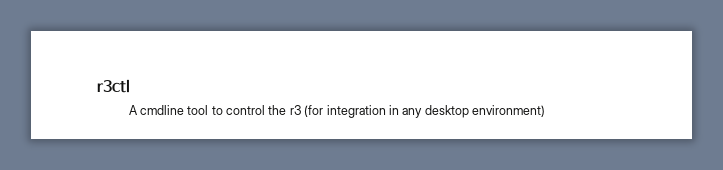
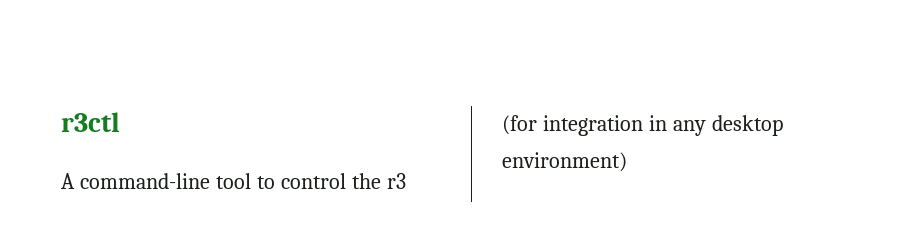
[139,105,184,115] cmdline -> [79,173,210,189] command-line

